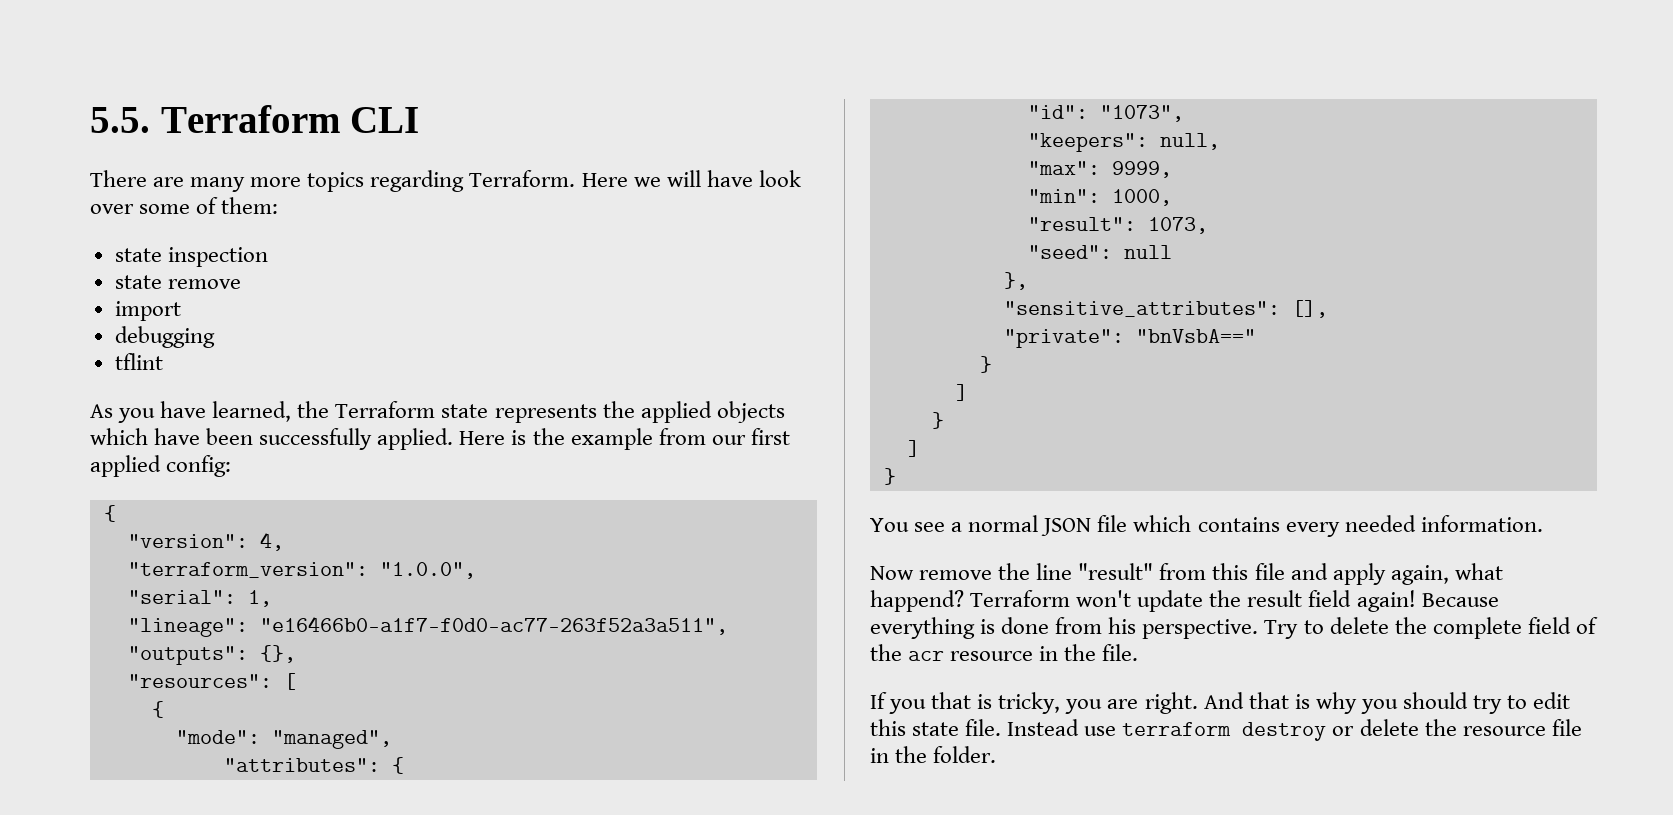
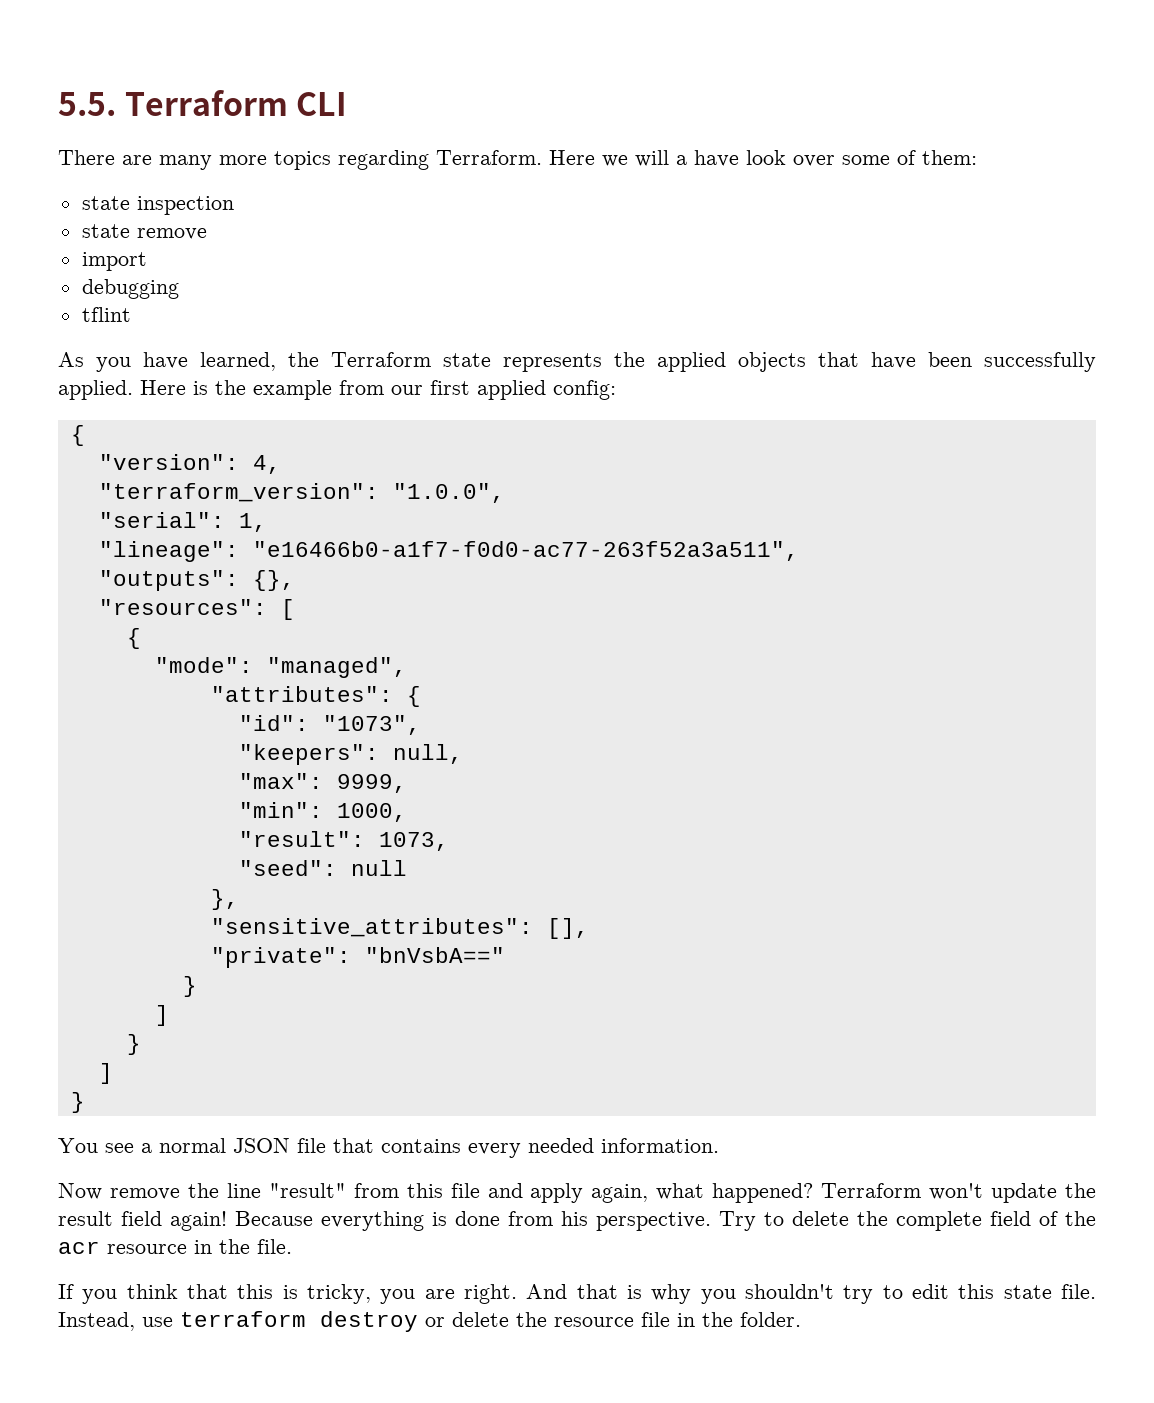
(701, 178) none -> [676,155,687,165] a
[90,428,148,445] which -> [818,352,859,367] that
[1133,515,1192,532] which -> [333,1138,374,1153] that
[870,590,964,612] happend? -> [712,1183,814,1203] happened?
[931,692,972,709] that -> [126,1284,274,1299] think that this
[1402,692,1468,709] should -> [745,1284,835,1299] shouldn't
[1007,719,1080,736] Instead -> [58,1312,135,1331] Instead,

